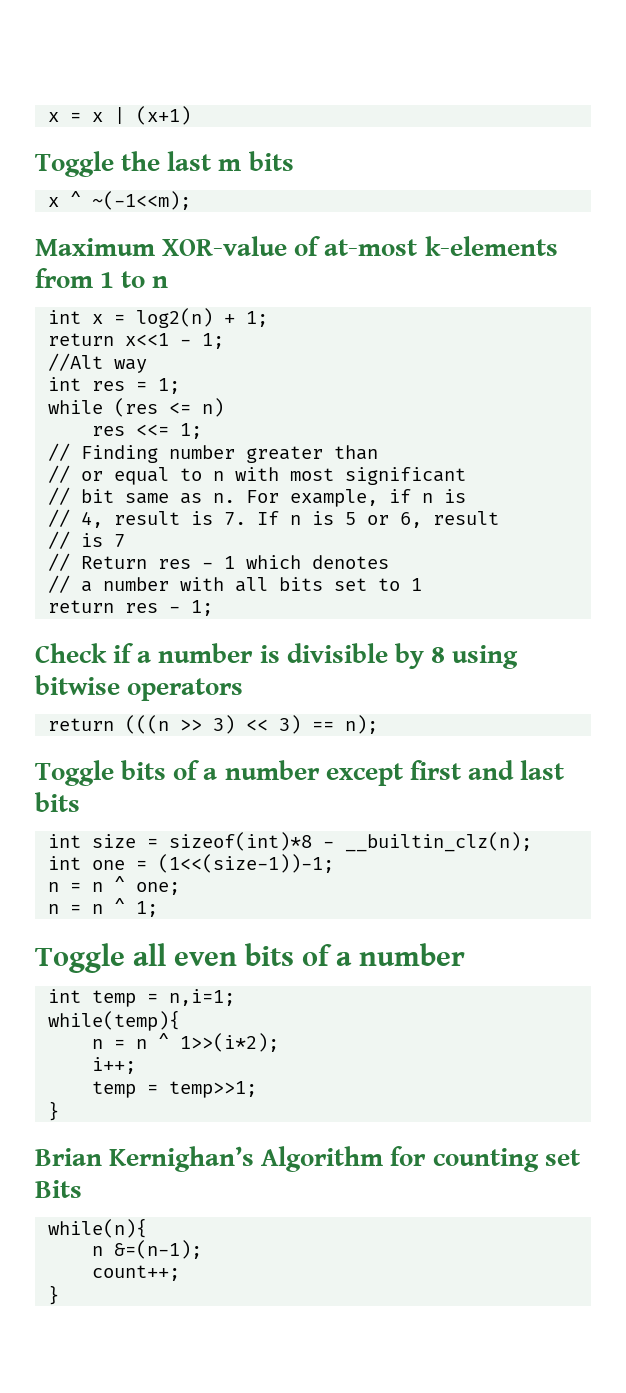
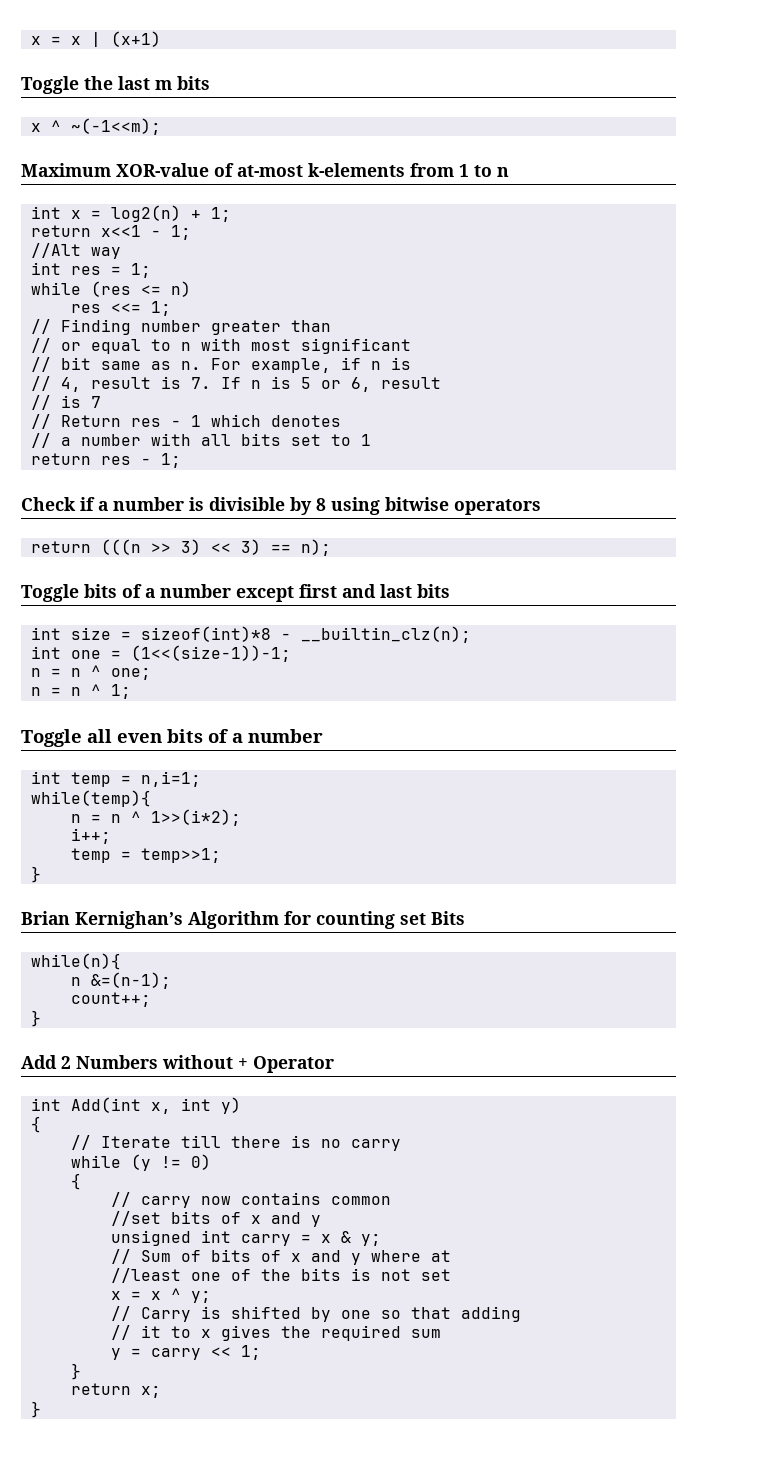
(59, 1295) none -> [21,1055,334,1073] [30,1097,241,1114] [30,1116,41,1133] [70,1135,401,1151] [70,1154,211,1171] [70,1173,81,1190] [110,1192,391,1208] [110,1211,321,1227] [110,1230,381,1246] [110,1249,451,1265] [110,1268,451,1283] [110,1288,211,1303] [110,1306,521,1322] [110,1325,441,1341] [110,1345,261,1360] [70,1363,81,1380] [70,1383,161,1398] [30,1401,41,1418] // Add 2 Numbers without + Operator // int Add(int x, int y) // { // // Iterate till there is no carry // while (y != 0) // { // // carry now contains common // //set bits of x and y // unsigned int carry = x & y; // // Sum of bits of x and y where at // //least one of the bits is not set // x = x ^ y; // // Carry is shifted by one so that adding // // it to x gives the required sum // y = carry << 1; // } // return x; // }

